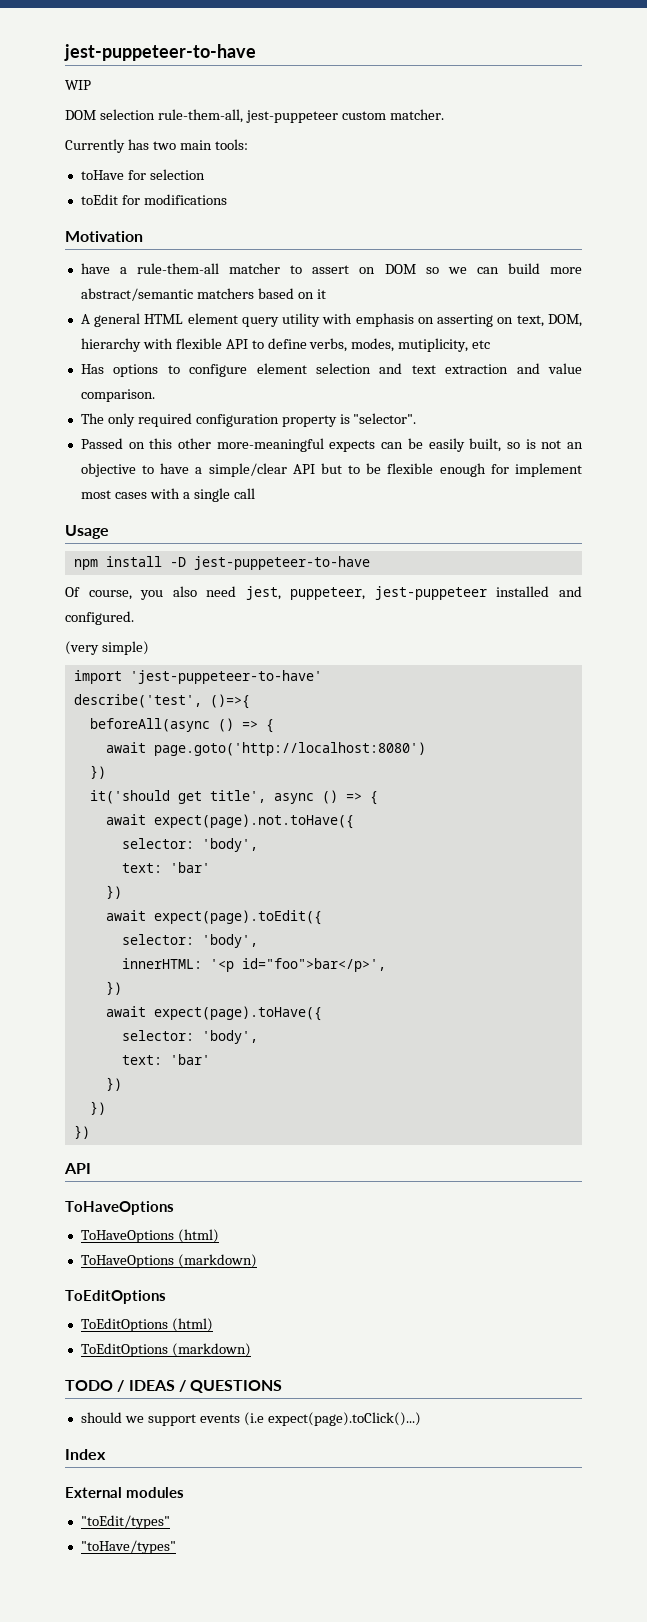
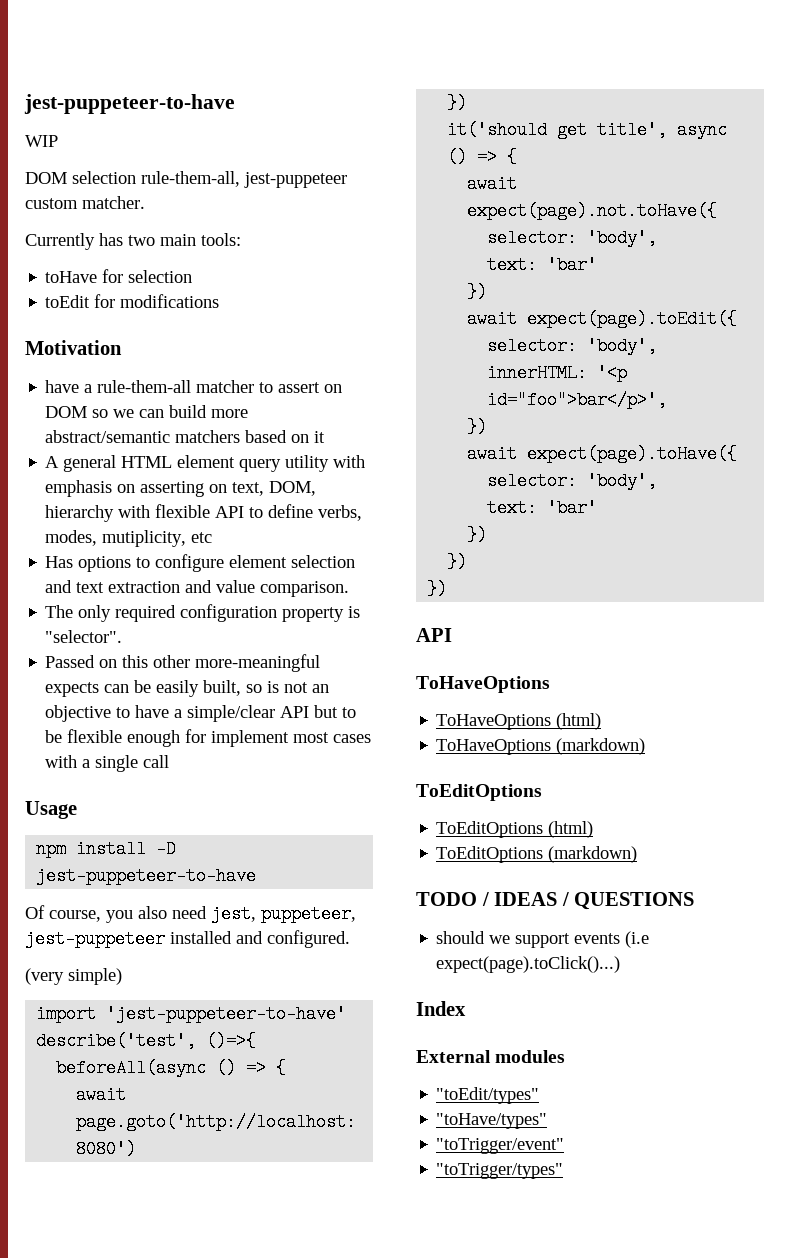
(176, 1547) none -> [436,1138,565,1154] [436,1163,564,1179] // "toTrigger/event" // "toTrigger/types"

